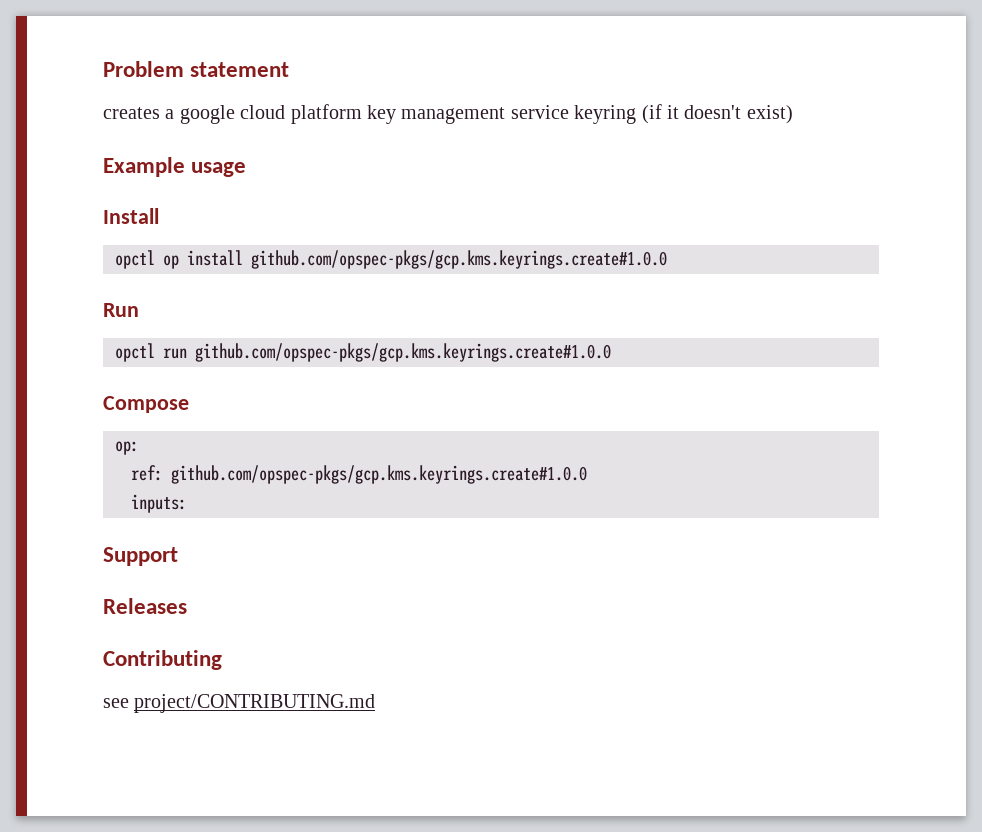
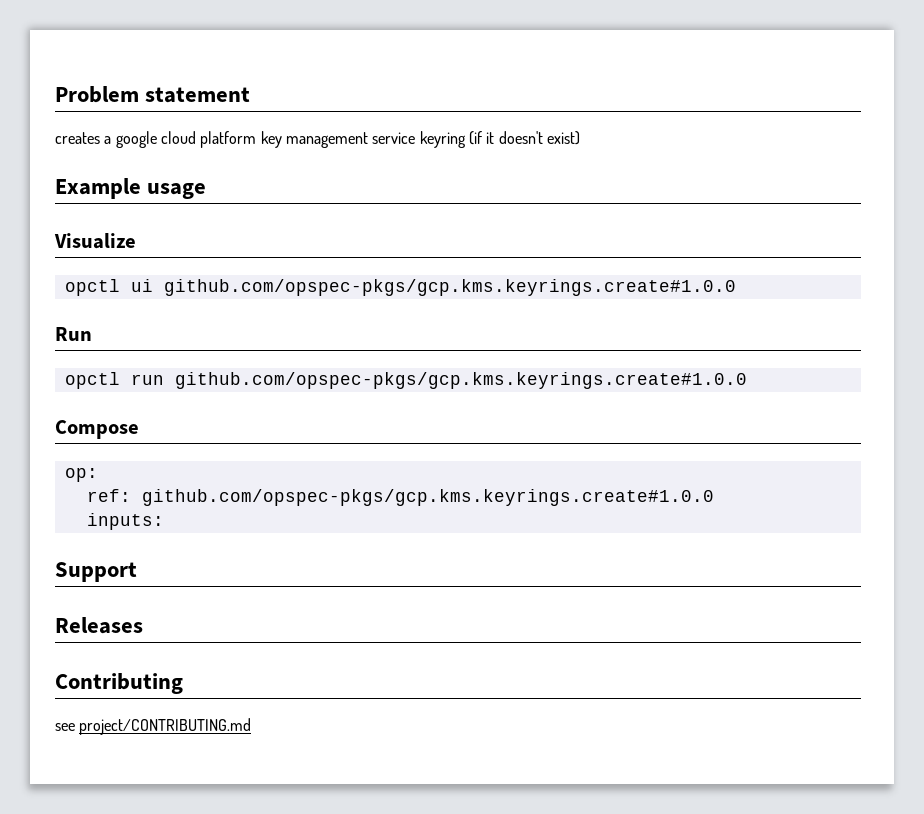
[103,208,159,224] [115,250,243,269] Install // opctl op install -> [54,233,136,249] [64,279,153,296] Visualize // opctl ui

